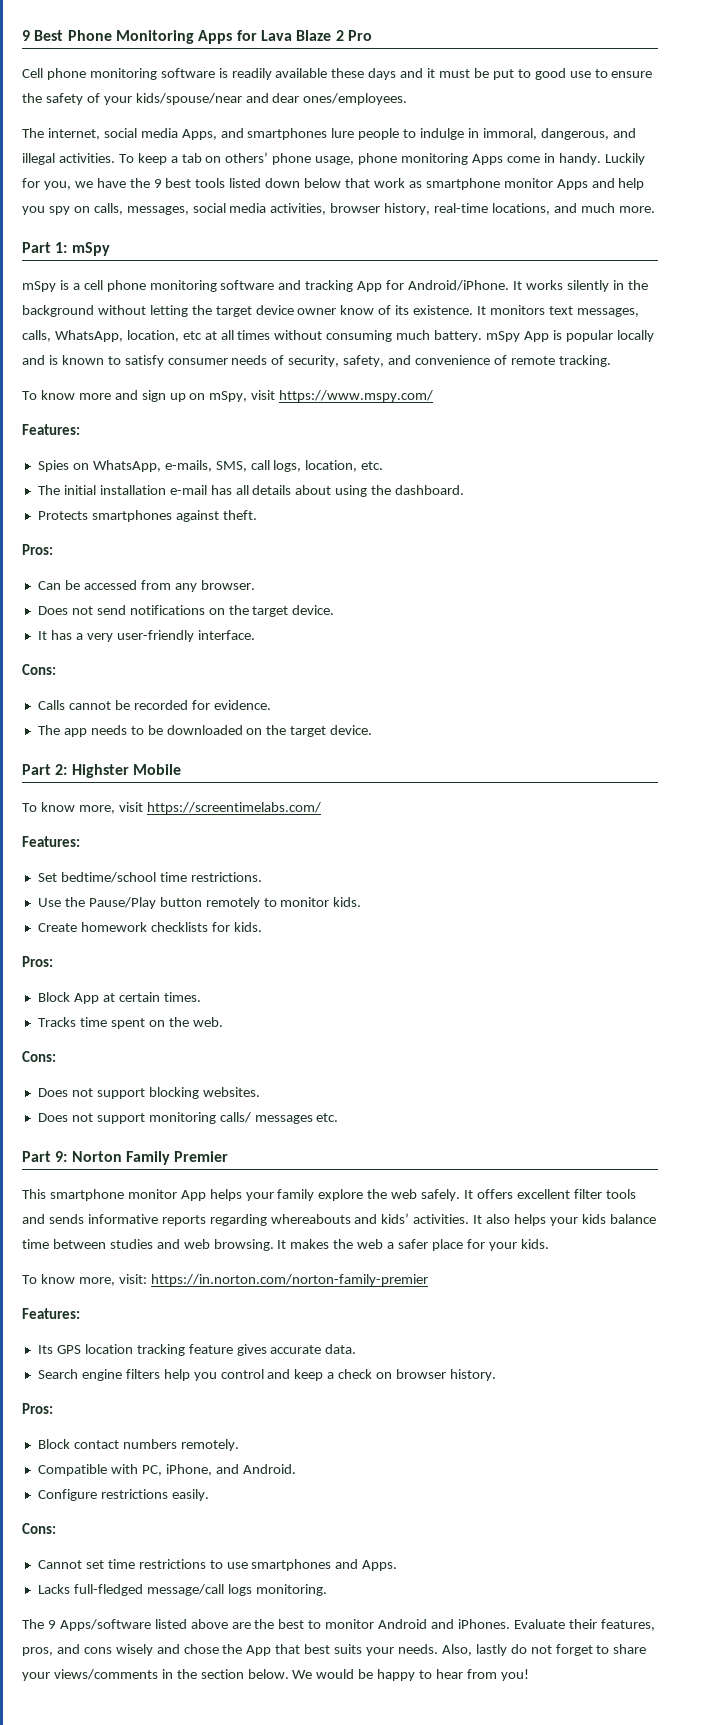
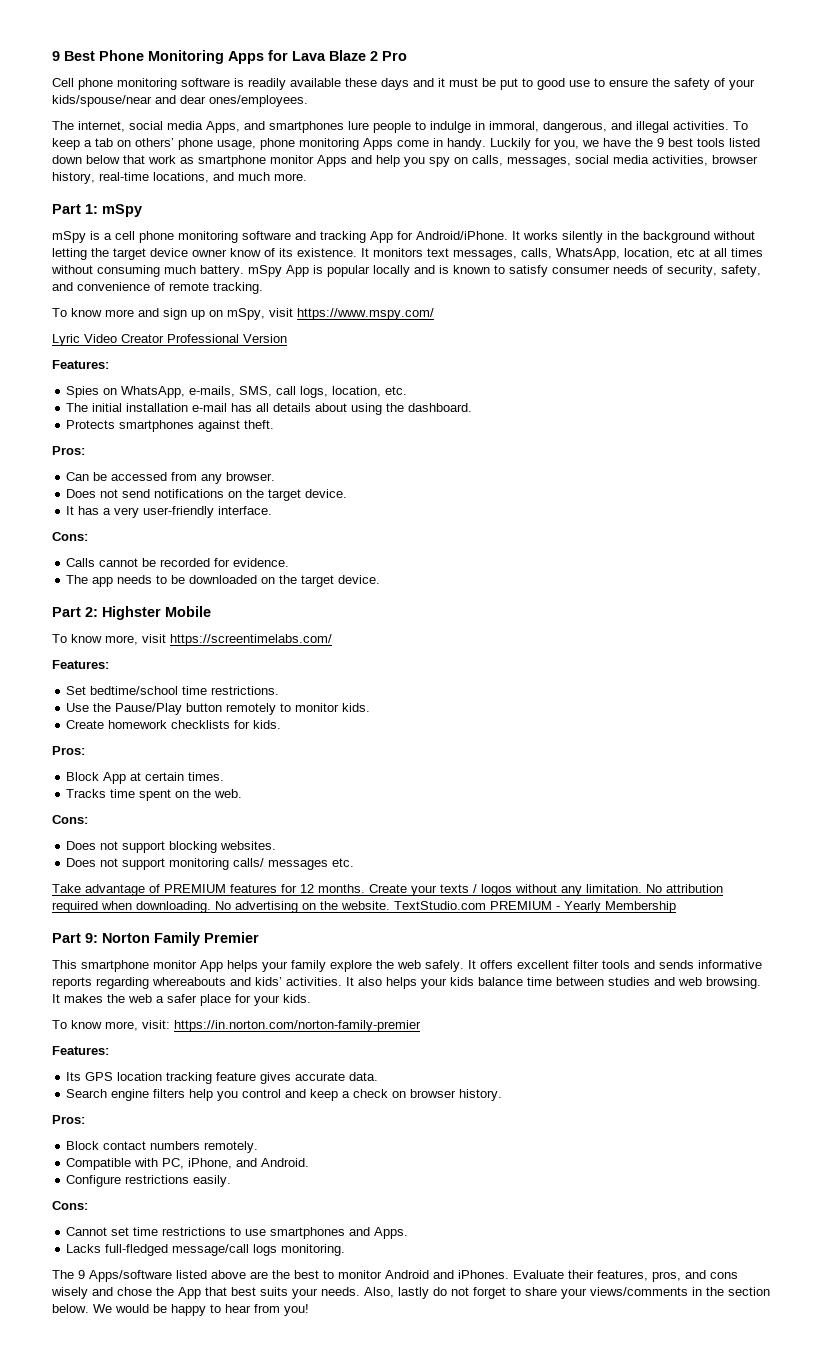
(434, 396) none -> [52,334,287,346] // Lyric Video Creator Professional Version
(339, 1117) none -> [52,884,723,896] [52,901,676,913] // Take advantage of PREMIUM features for 12 months. Create your texts / logos without any limitation. No attribution required when downloading. No advertising on the website. TextStudio.com PREMIUM - Yearly Membership

